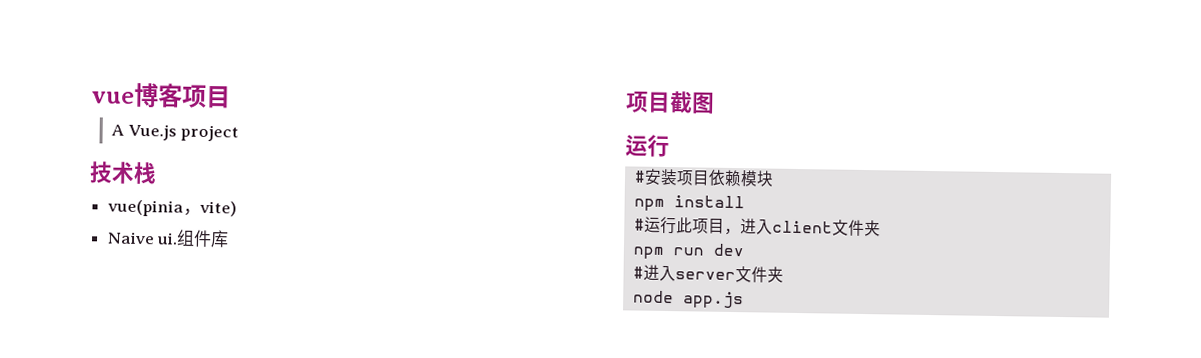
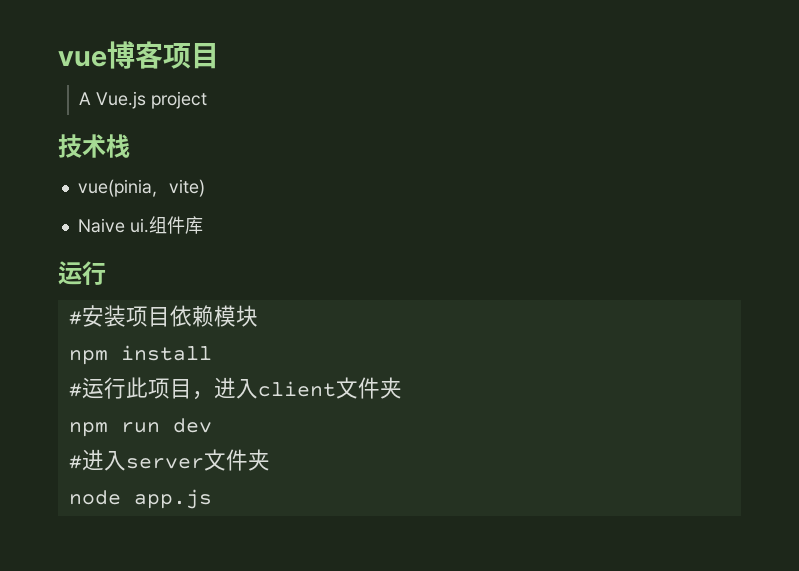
[626,91,715,114] // 项目截图 -> (203, 225) none

